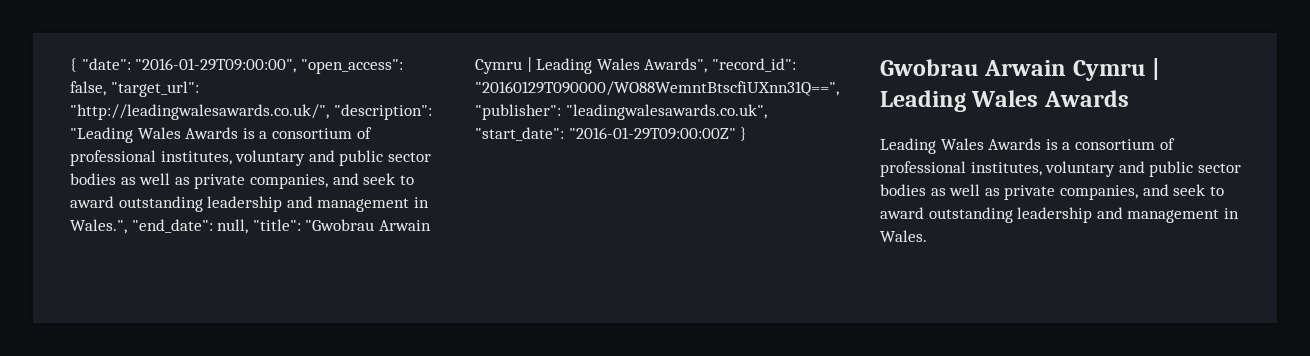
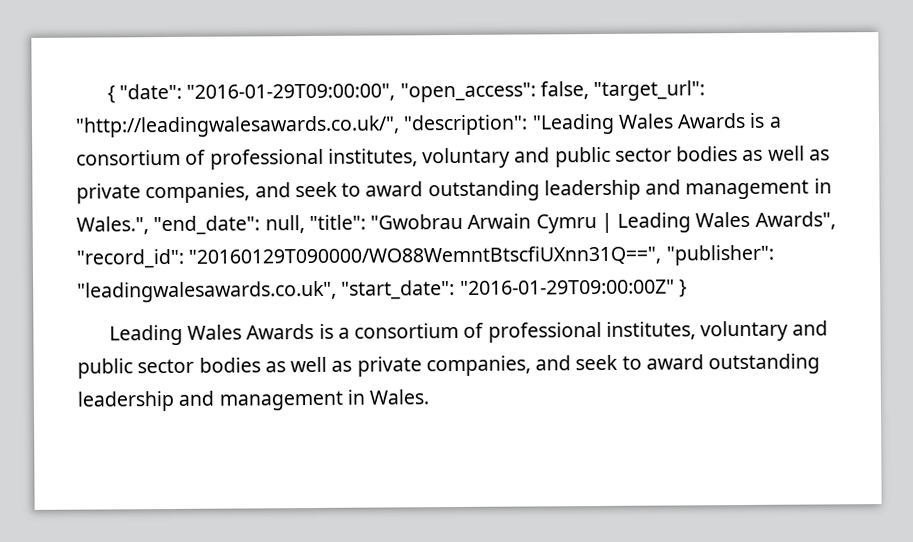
[880,58,1161,81] [880,90,1129,112] // Gwobrau Arwain Cymru | Leading Wales Awards -> (687, 288) none

